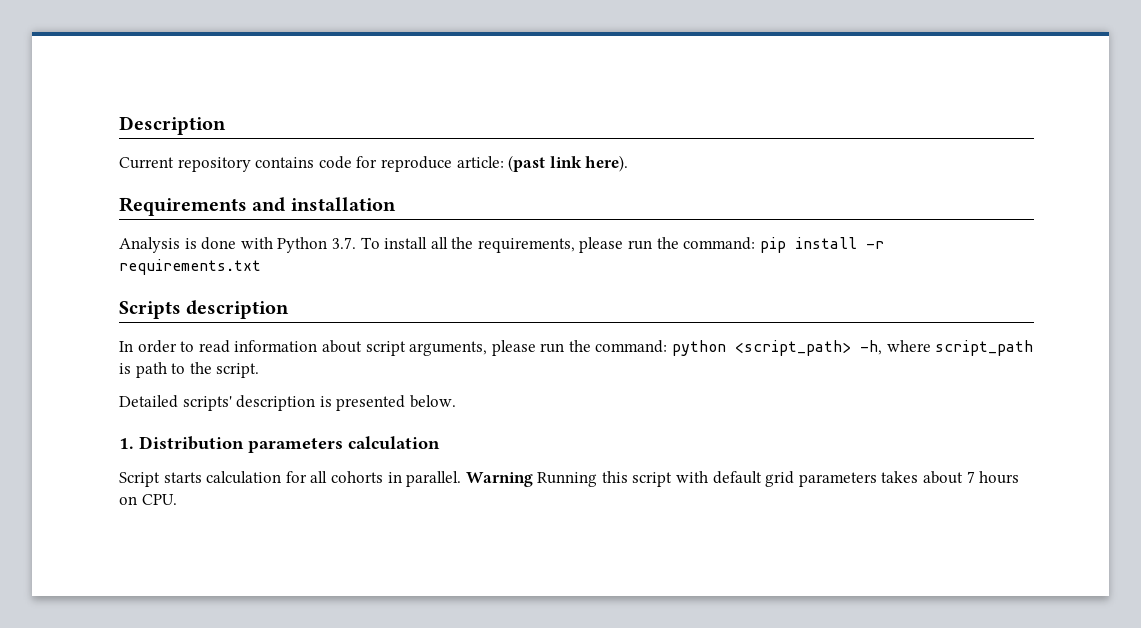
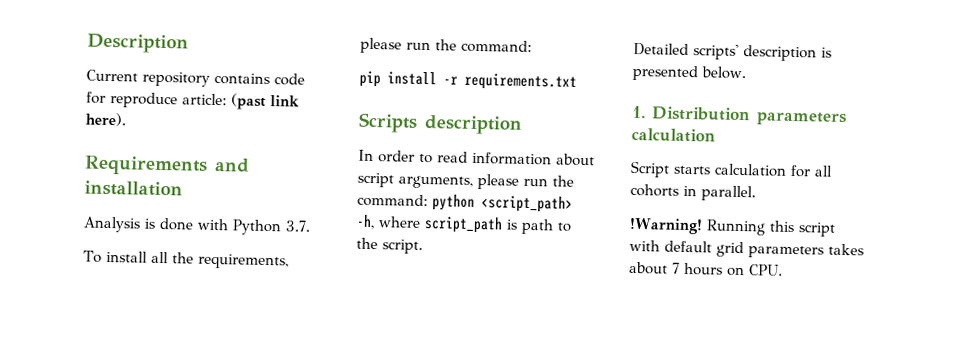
(356, 243) none -> (310, 226) //
(756, 243) none -> (532, 46) //
[465,472,533,487] Warning -> [629,217,703,235] // !Warning!

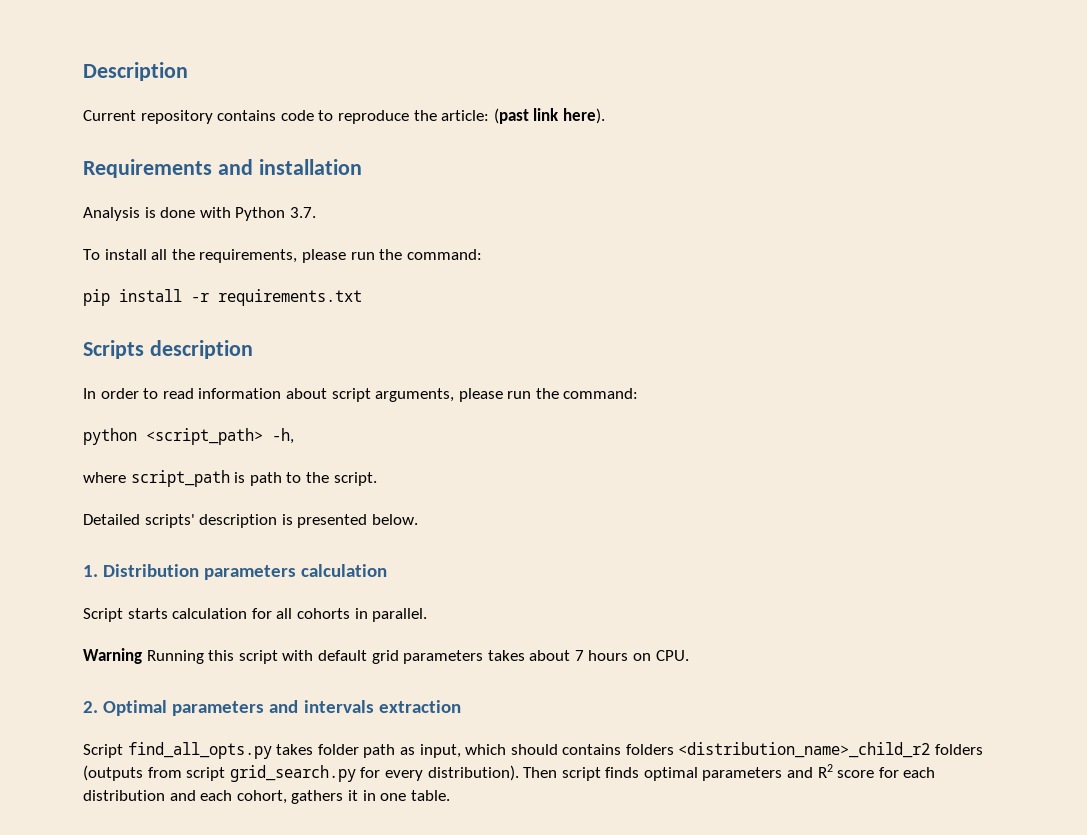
[86,91,178,109] for reproduce -> [318,110,437,124] to reproduce the
(428, 200) none -> (639, 393) //
(375, 222) none -> (294, 436) //
[629,217,703,235] !Warning! -> [83,648,142,664] Warning
(783, 270) none -> [83,700,461,716] [83,742,984,759] [83,764,936,782] [83,790,450,804] // 2. Optimal parameters and intervals extraction // Script find_all_opts.py takes folder path as input, which should contains folders <distribution_name>_child_r2 folders (outputs from script grid_search.py for every distribution). Then script finds optimal parameters and R2 score for each distribution and each cohort, gathers it in one table.

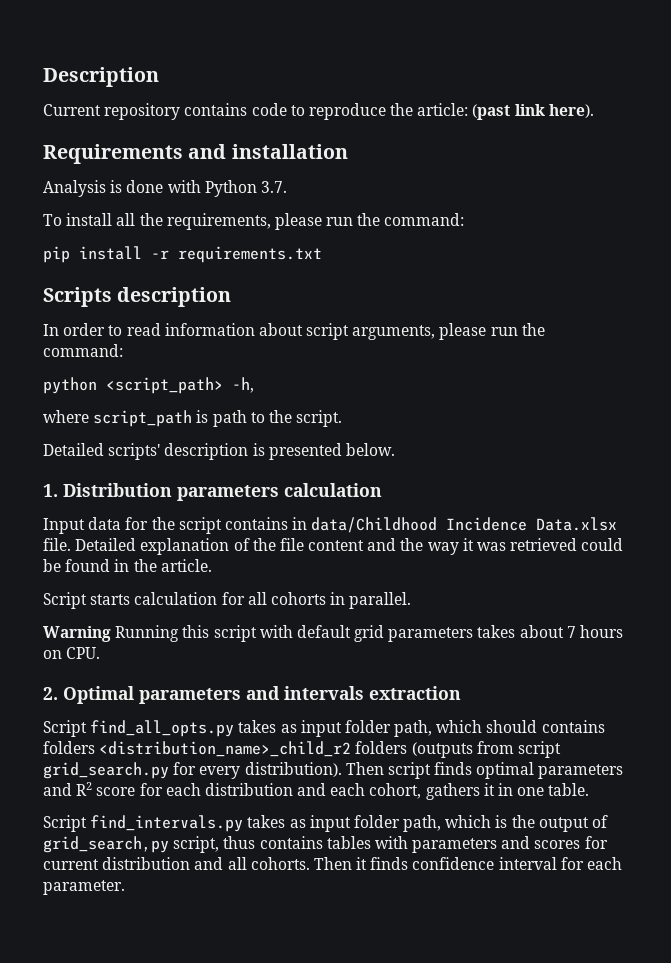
(388, 570) none -> [43,517,618,534] [43,538,624,555] [43,559,212,572] // Input data for the script contains in data/Childhood Incidence Data.xlsx file. Detailed explanation of the file content and the way it was retrieved could be found in the article.
[317,744,461,758] folder path as input, -> [280,720,433,737] as input folder path,
(450, 795) none -> [43,815,609,832] [43,836,608,853] [43,857,623,870] [43,880,125,895] // Script find_intervals.py takes as input folder path, which is the output of grid_search,py script, thus contains tables with parameters and scores for current distribution and all cohorts. Then it finds confidence interval for each parameter.

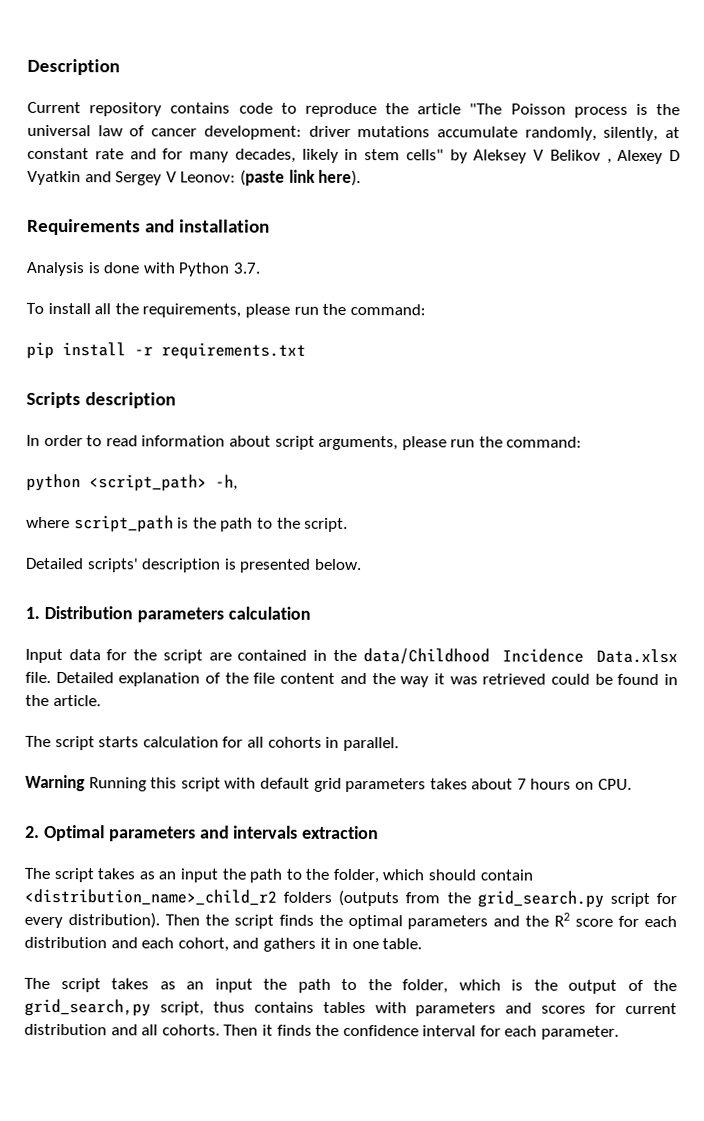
[417,103,511,120] article: (past -> [417,103,680,118] [27,124,680,142] [27,147,680,165] [27,169,285,186] article "The Poisson process is the universal law of cancer development: driver mutations accumulate randomly, silently, at constant rate and for many decades, likely in stem cells" by Aleksey V Belikov , Alexey D Vyatkin and Sergey V Leonov: (paste
(209, 416) none -> [192,517,217,529] the
[224,517,308,530] contains in -> [208,649,357,662] are contained in the
[43,592,87,609] Script -> [25,735,95,751] The script
[43,720,605,737] [43,741,95,754] Script find_all_opts.py takes as input folder path, which should contains folders -> [24,867,533,884] The script takes as an input the path to the folder, which should contain
[517,741,561,758] [43,762,169,779] script grid_search.py -> [446,890,650,908] the grid_search.py script
(384, 768) none -> [204,914,229,926] the
(473, 768) none -> [318,914,343,926] the
(72, 789) none -> [525,915,550,927] the
(422, 791) none -> [232,937,260,949] and
[43,815,442,832] Script find_intervals.py takes as input folder path, -> [24,977,448,994] The script takes as an input the path to the folder,
(609, 821) none -> [653,980,677,992] the
(409, 863) none -> [315,1024,340,1036] the

